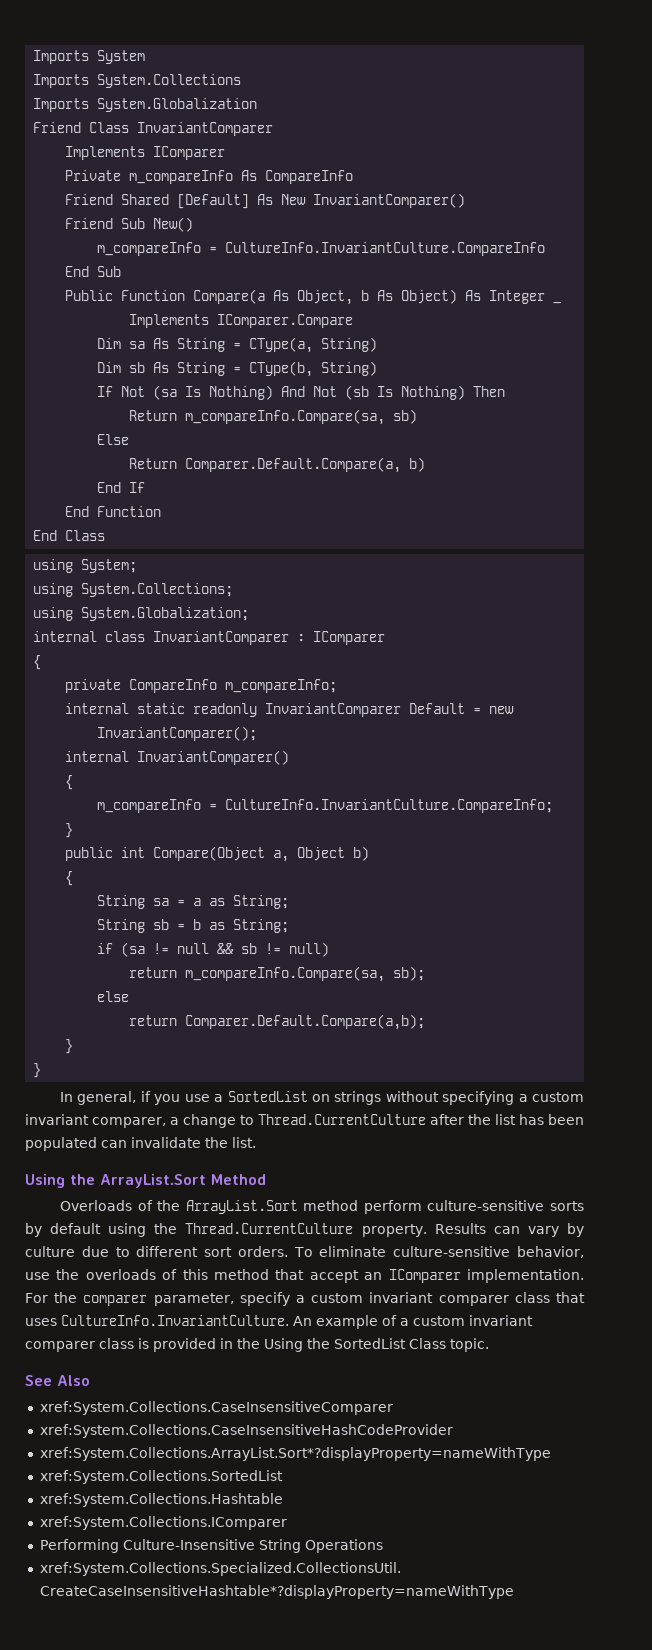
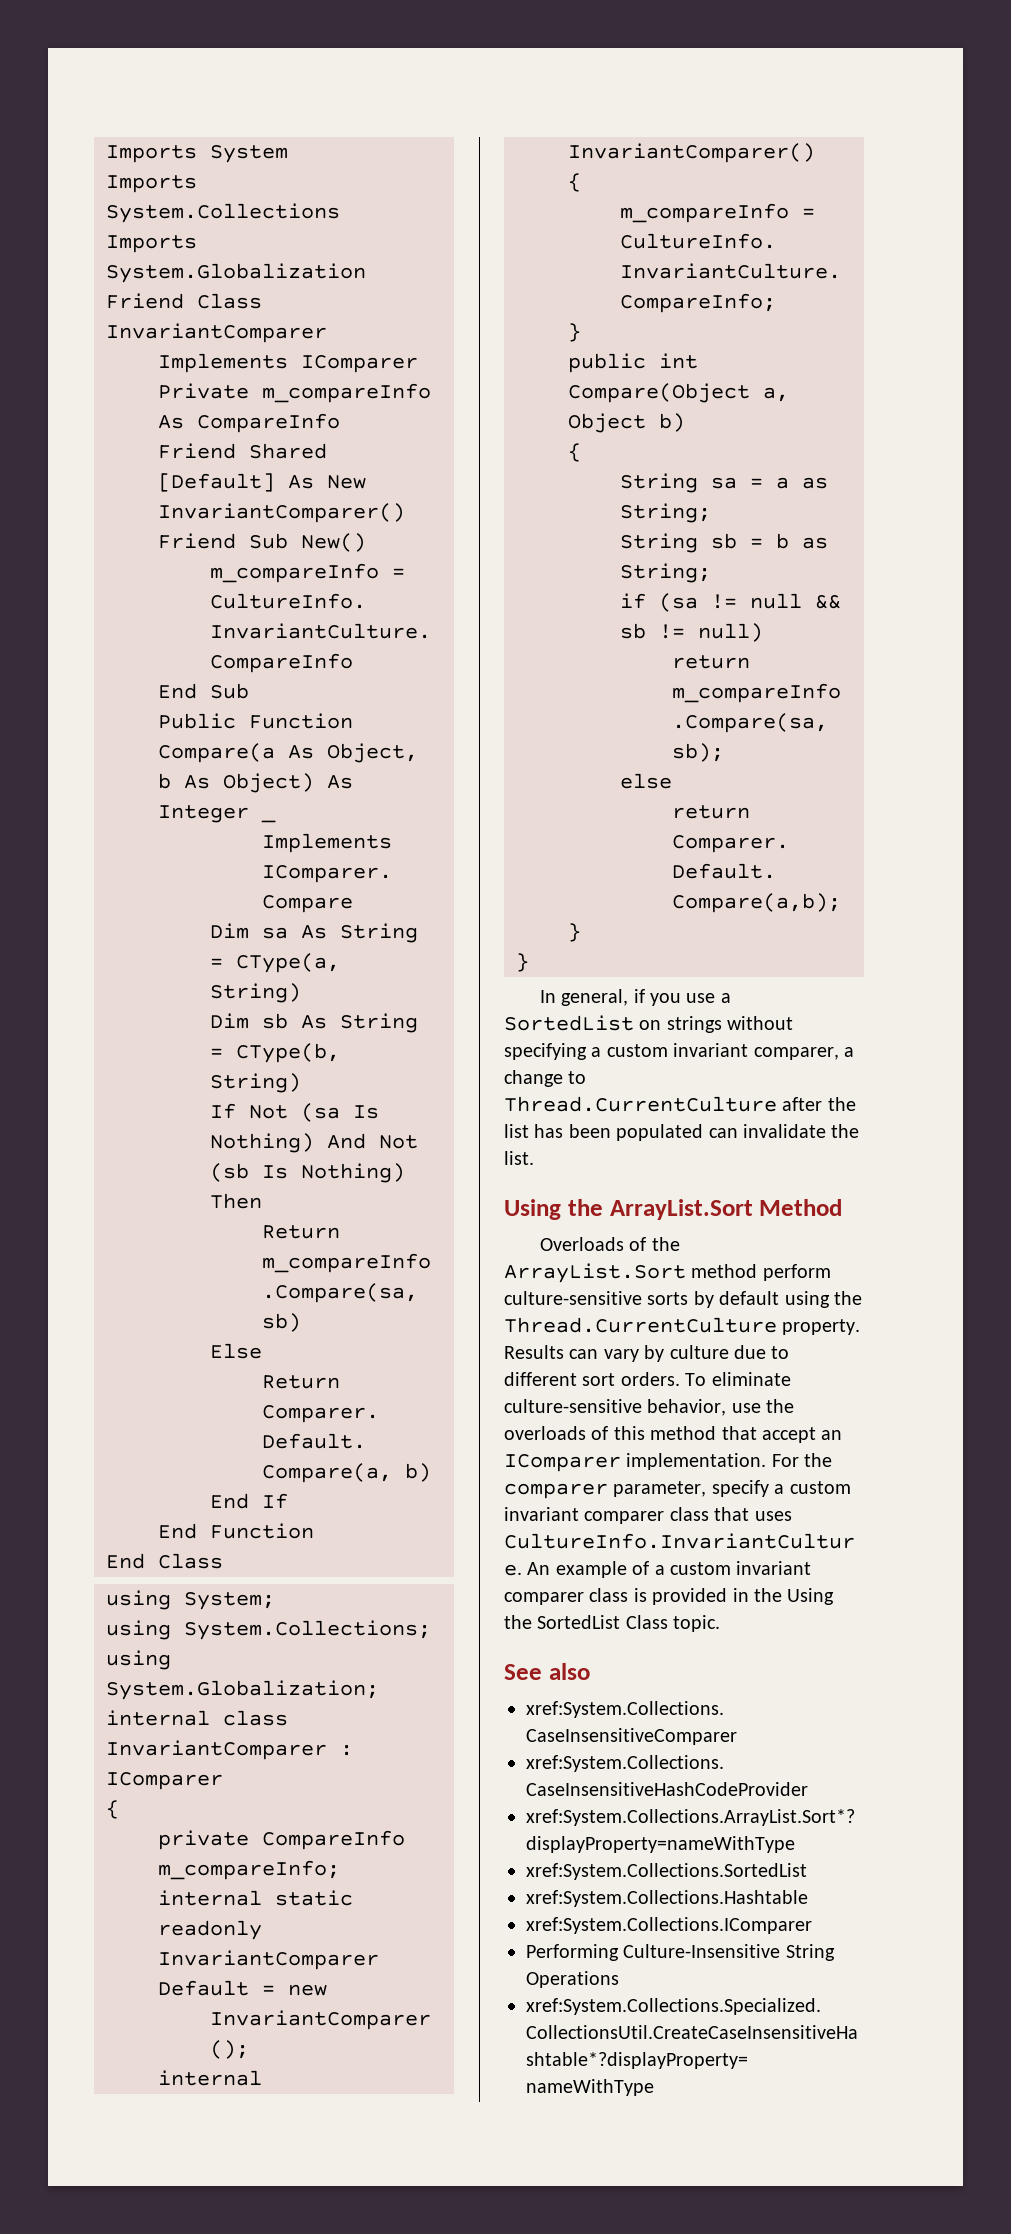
[57,1375,90,1386] Also -> [548,1663,590,1680] also

